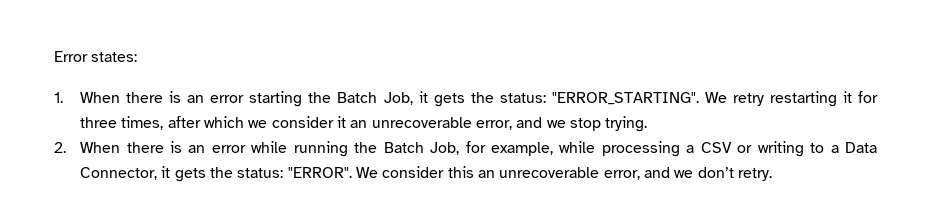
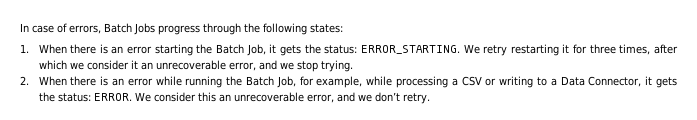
[54,51,88,62] Error -> [20,23,307,35] In case of errors, Batch Jobs progress through the following
[551,92,699,105] "ERROR_STARTING". -> [360,45,460,54] ERROR_STARTING.
[287,167,352,178] "ERROR". -> [93,93,132,101] ERROR.

